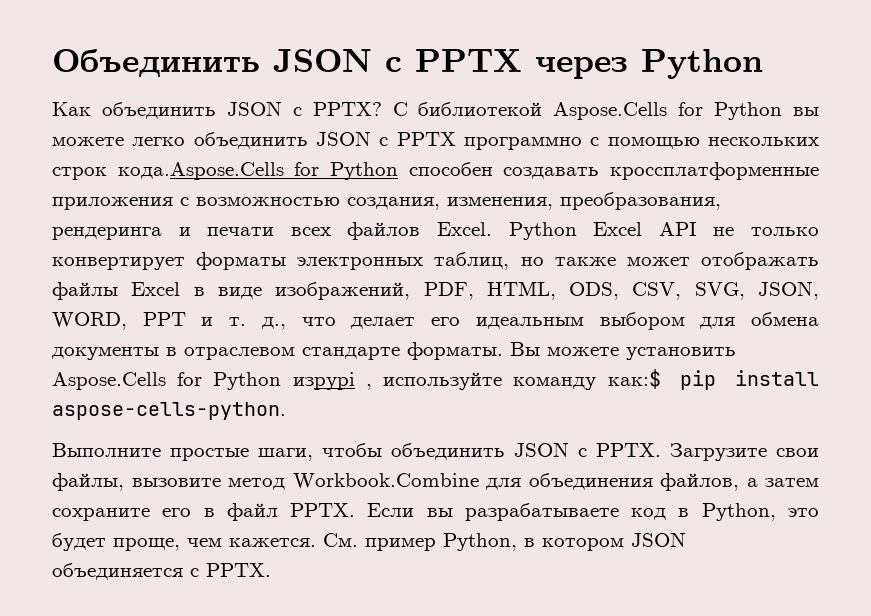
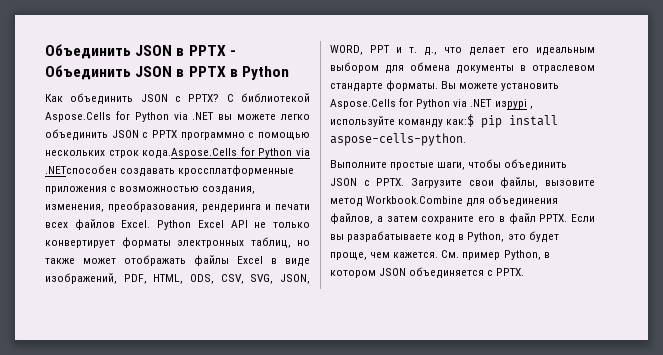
[52,49,628,79] Объединить JSON с PPTX через -> [45,44,236,59] [45,65,238,80] Объединить JSON в PPTX - Объединить JSON в PPTX в
(783, 111) none -> [173,112,215,120] via .NET
[408,162,493,176] способен -> [296,148,310,156] [45,165,117,174] via .NETспособен
(282, 381) none -> [453,99,493,107] via .NET

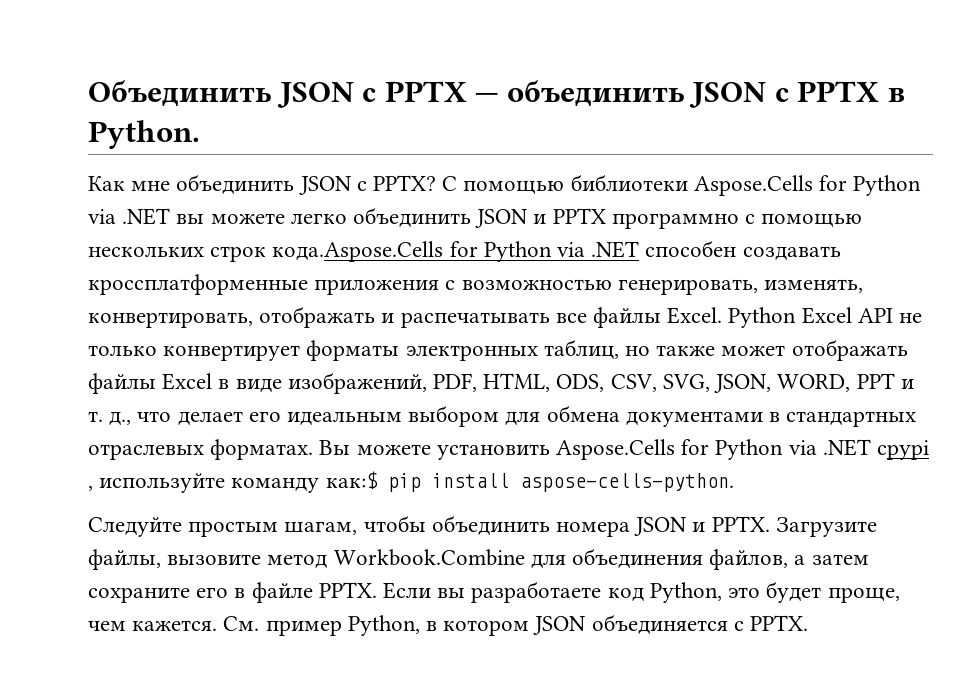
[45,44,236,59] [45,65,185,80] Объединить JSON в PPTX - Объединить JSON в -> [88,80,789,108] Объединить JSON с PPTX — объединить JSON с
[241,66,289,80] Python -> [88,120,200,149] Python.
(63, 98) none -> [131,181,171,191] мне
[241,93,310,102] библиотекой -> [463,174,688,195] помощью библиотеки
[142,132,149,138] с -> [533,214,547,224] и
[45,165,117,174] .NETспособен -> [591,240,737,258] .NET способен
[202,186,256,195] [45,201,310,213] [45,219,115,230] создания, изменения, преобразования, рендеринга и печати всех файлов -> [617,279,864,295] [88,306,662,328] генерировать, изменять, конвертировать, отображать и распечатывать все файлы
[456,65,595,74] [330,80,439,92] документы в отраслевом стандарте форматы. -> [625,411,917,427] [88,439,314,460] документами в стандартных отраслевых форматах.
[494,99,527,109] изpypi -> [877,440,930,460] сpypi
[330,159,568,171] [330,178,370,186] Выполните простые шаги, чтобы объединить JSON с -> [88,515,706,537] Следуйте простым шагам, чтобы объединить номера JSON и
[468,180,494,186] свои -> (877, 527) none
[508,213,536,224] файл -> [251,582,313,603] файле
[347,231,465,243] разрабатываете код в -> [471,581,644,603] разработаете код

